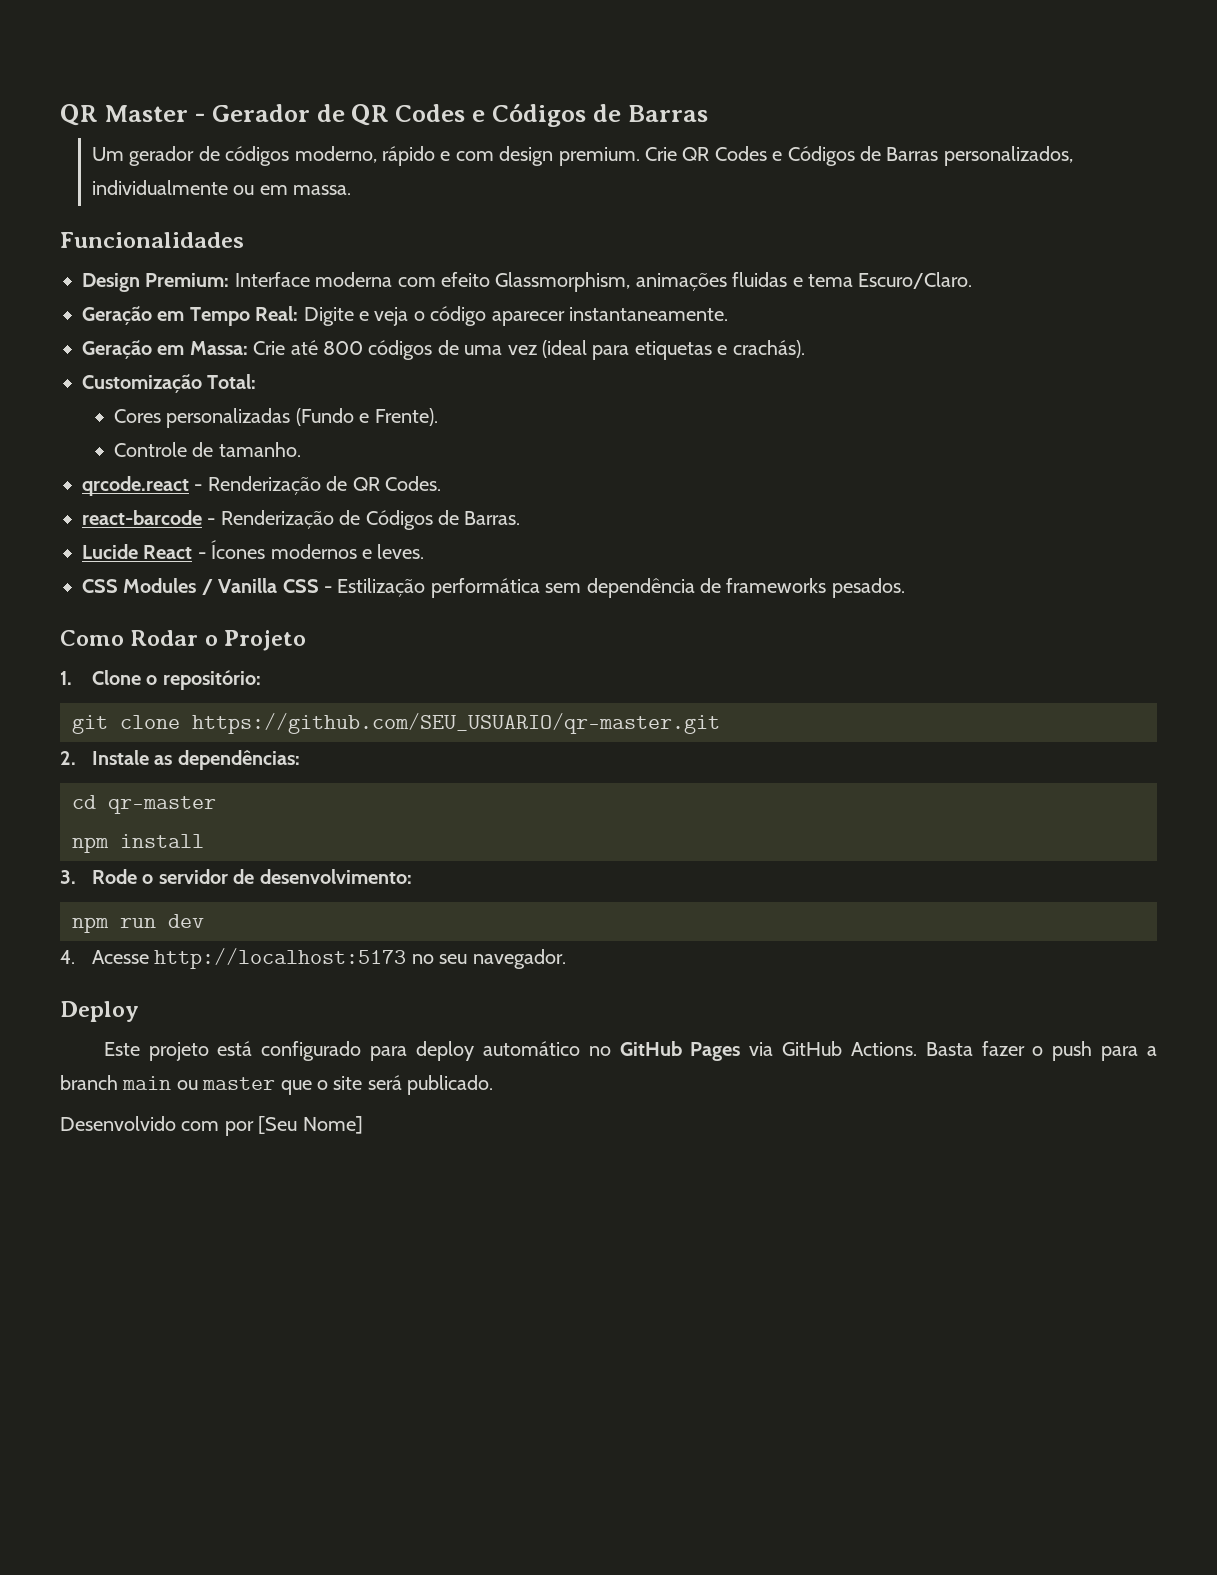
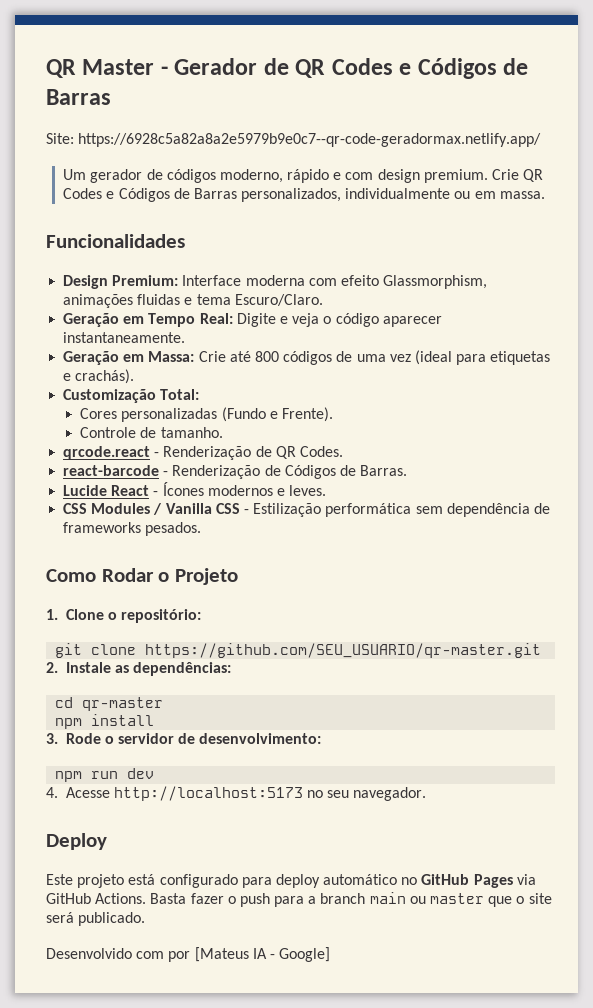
(708, 113) none -> [46,133,542,147] // Site: https://6928c5a82a8a2e5979b9e0c7--qr-code-geradormax.netlify.app/
[258,1116,363,1134] [Seu Nome] -> [194,947,331,962] [Mateus IA - Google]

